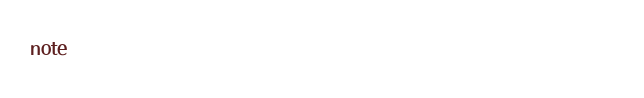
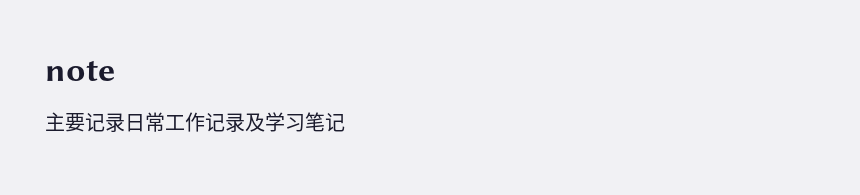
(67, 49) none -> [45,112,345,132] // 主要记录日常工作记录及学习笔记

